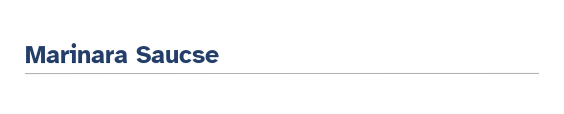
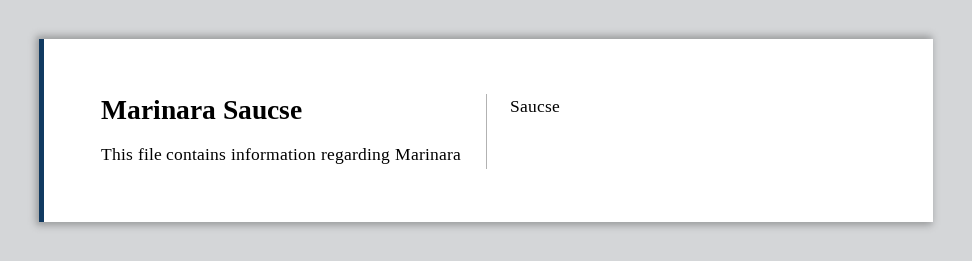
[24,43,220,64] Marinara Saucse -> [101,100,303,119] [101,148,461,164] [510,101,560,112] Marinara Saucse // This file contains information regarding Marinara Saucse

